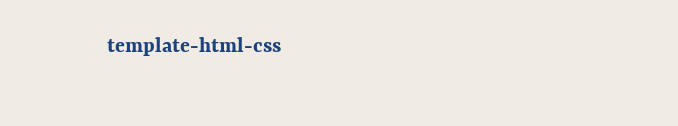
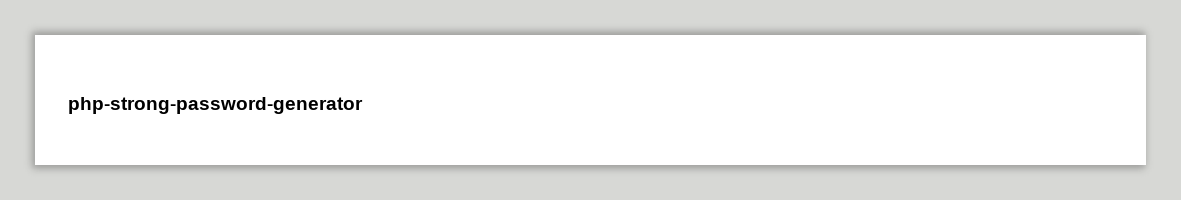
[107,37,281,56] template-html-css -> [68,97,363,114] php-strong-password-generator

